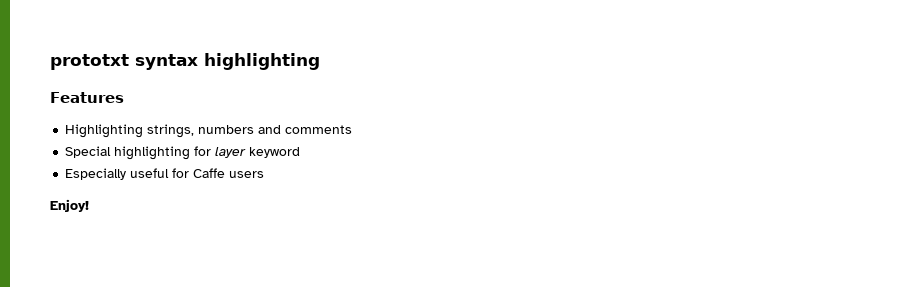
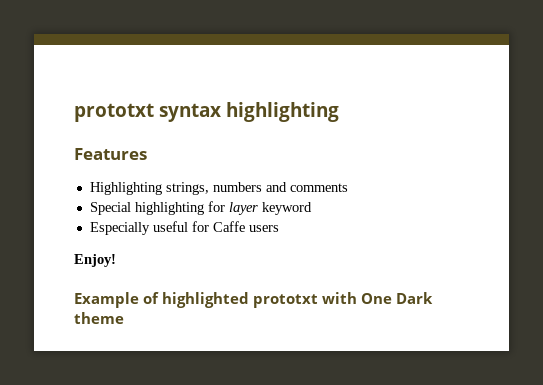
(89, 205) none -> [74,292,434,308] [74,312,124,324] // Example of highlighted prototxt with One Dark theme

